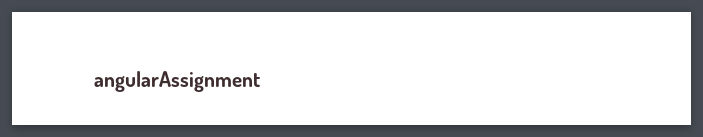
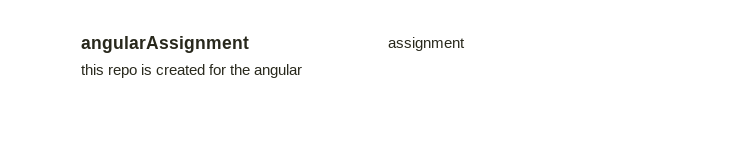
(260, 81) none -> [81,64,303,78] [388,37,465,51] // this repo is created for the angular assignment

